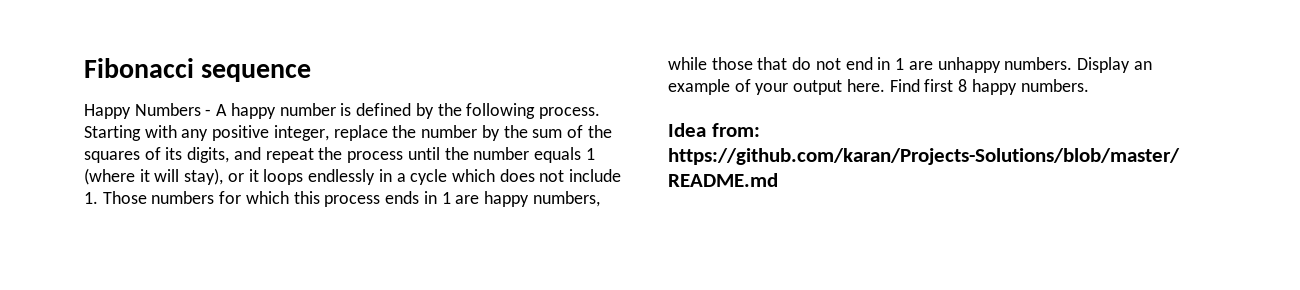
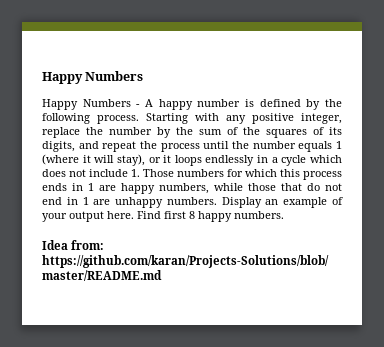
[84,58,312,82] Fibonacci sequence -> [42,71,144,84] Happy Numbers

